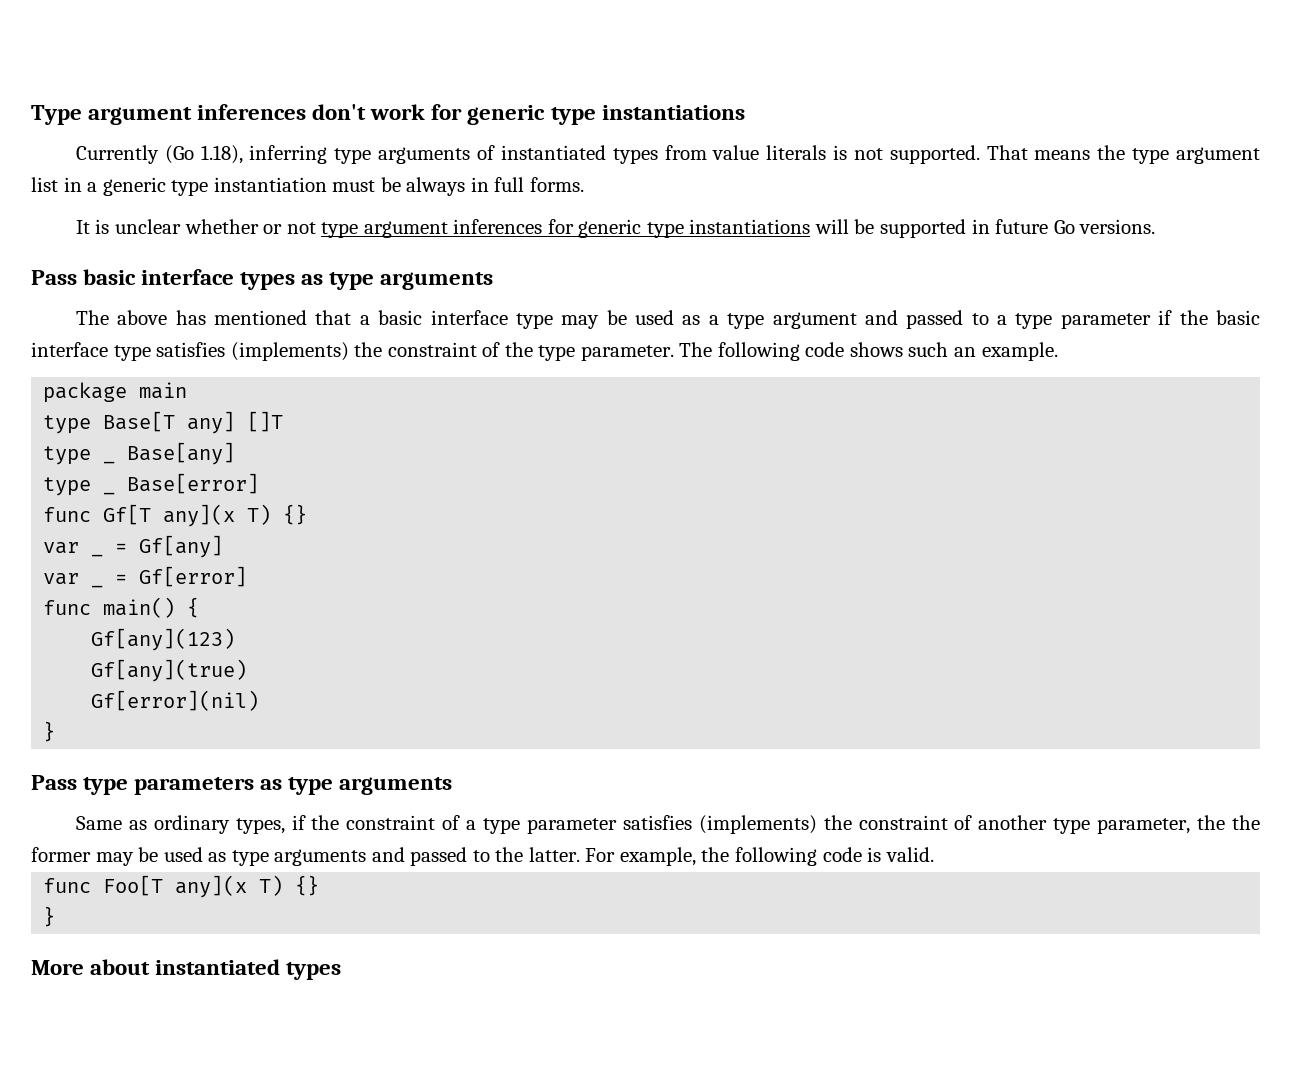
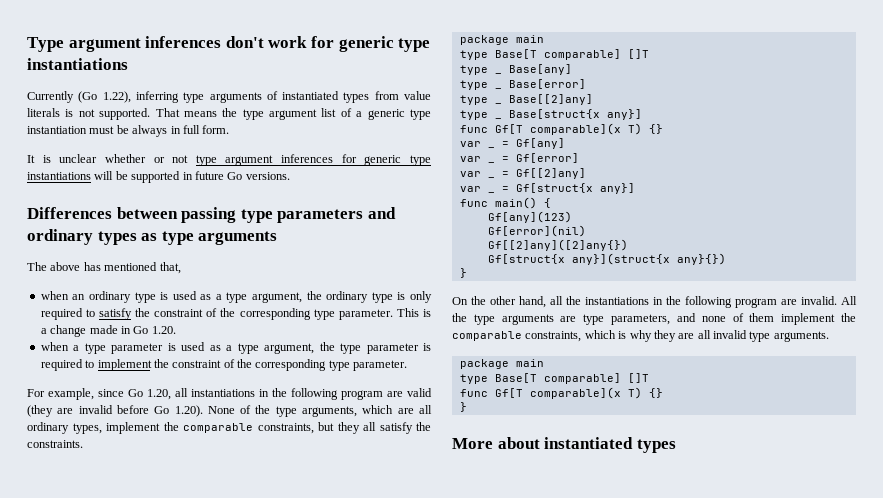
[200,145,243,164] 1.18), -> [102,91,131,103] 1.22),
[63,177,82,192] in -> [340,108,352,117] of
[529,177,584,192] forms. -> [202,125,230,134] form.
[31,269,235,285] Pass basic interface -> [27,207,396,223] [27,229,93,245] Differences between passing type parameters and ordinary
[315,310,1260,329] [31,342,1058,361] [43,382,188,403] [43,411,236,434] that a basic interface type may be used as a type argument and passed to a type parameter if the basic interface type satisfies (implements) the constraint of the type parameter. The following code shows such an example. // package main // type Base[T any] -> [159,262,181,274] [40,291,433,303] [40,308,432,320] [40,325,176,337] [40,342,431,354] [40,359,408,371] [27,388,432,400] [27,405,433,417] [27,422,431,434] [27,440,83,448] [459,35,544,45] [459,49,621,60] that, // when an ordinary type is used as a type argument, the ordinary type is only required to satisfy the constraint of the corresponding type parameter. This is a change made in Go 1.20. // when a type parameter is used as a type argument, the type parameter is required to implement the constraint of the corresponding type parameter. // For example, since Go 1.20, all instantiations in the following program are valid (they are invalid before Go 1.20). None of the type arguments, which are all ordinary types, implement the comparable constraints, but they all satisfy the constraints. // package main // type Base[T comparable]
[43,504,236,527] // func Gf[T any](x -> [459,94,593,105] [459,109,642,120] [459,123,621,135] // type _ Base[[2]any] // type _ Base[struct{x any}] // func Gf[T comparable](x
[43,597,200,618] [91,628,236,651] [91,659,248,682] [91,690,260,711] [43,721,56,742] [31,775,453,795] [75,815,1260,834] [31,847,934,866] [43,875,248,898] func main() { // Gf[any](123) // Gf[any](true) // Gf[error](nil) // } // Pass type parameters as type arguments // Same as ordinary types, if the constraint of a type parameter satisfies (implements) the constraint of another type parameter, the the former may be used as type arguments and passed to the latter. For example, the following code is valid. // func Foo[T any](x -> [459,171,481,177] [487,177,495,178] [501,168,586,179] [459,186,481,192] [487,192,495,193] [501,183,635,194] [459,197,551,209] [487,211,572,223] [487,225,586,237] [487,239,628,251] [487,253,726,265] [459,268,467,278] [452,296,857,308] [452,313,856,325] [452,330,829,342] [459,359,544,369] [459,373,649,384] [459,387,621,399] var _ = Gf[[2]any] // var _ = Gf[struct{x any}] // func main() { // Gf[any](123) // Gf[error](nil) // Gf[[2]any]([2]any{}) // Gf[struct{x any}](struct{x any}{}) // } // On the other hand, all the instantiations in the following program are invalid. All the type arguments are type parameters, and none of them implement the comparable constraints, which is why they are all invalid type arguments. // package main // type Base[T comparable] []T // func Gf[T comparable](x

